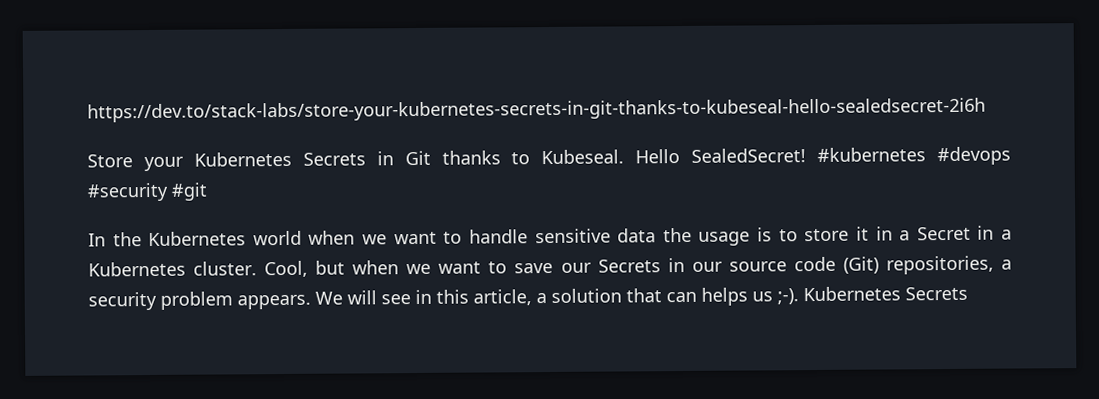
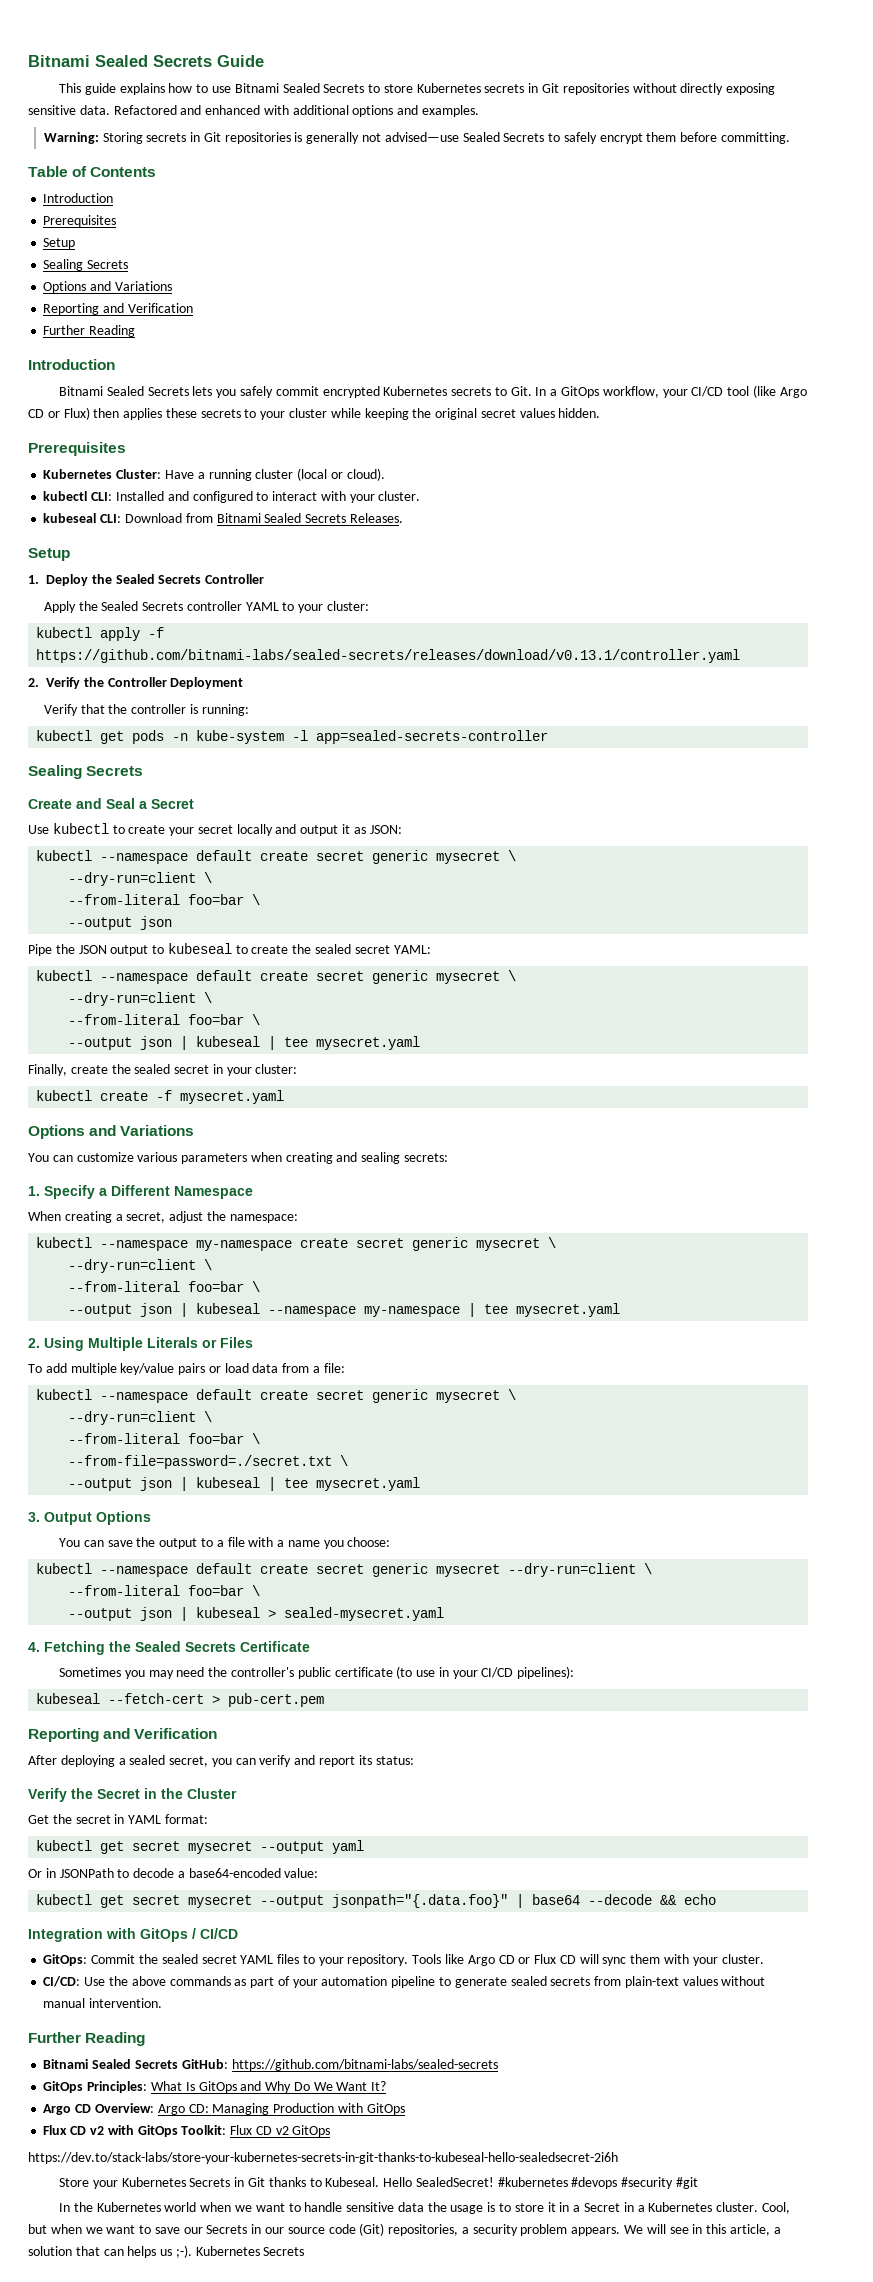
(87, 110) none -> [28,55,264,67] [59,83,776,95] [28,105,480,117] [43,132,790,144] [28,166,157,177] [43,193,114,203] [43,215,117,227] [43,238,76,249] [43,259,129,271] [43,281,172,293] [43,303,193,315] [43,325,136,337] [28,359,115,370] [59,385,807,398] [28,407,601,420] [28,442,126,456] [43,468,385,481] [43,491,421,503] [43,513,403,523] [28,548,70,561] [28,574,265,586] [43,601,369,613] [36,627,165,641] [36,649,741,663] [28,677,244,689] [43,704,249,716] [36,730,549,744] [28,765,144,779] [28,798,194,809] [28,823,402,836] [36,850,517,864] [68,872,213,886] [68,894,261,905] [68,916,173,930] [28,943,431,956] [36,970,517,984] [68,992,213,1006] [68,1014,261,1025] [68,1036,421,1050] [28,1064,298,1076] [36,1090,285,1104] [28,1125,195,1139] [28,1152,449,1164] [28,1185,253,1199] [28,1211,298,1223] [36,1237,557,1251] [68,1259,213,1273] [68,1281,261,1292] [68,1303,621,1317] [28,1337,253,1351] [28,1363,345,1375] [36,1389,517,1403] [68,1411,213,1425] [68,1433,261,1444] [68,1455,349,1469] [68,1477,421,1491] [28,1511,151,1525] [59,1537,391,1549] [36,1563,653,1577] [68,1585,261,1596] [68,1607,445,1621] [28,1641,310,1655] [59,1666,575,1679] [36,1693,325,1707] [28,1728,218,1742] [28,1755,414,1767] [28,1788,237,1802] [28,1814,208,1824] [36,1840,365,1854] [28,1868,319,1878] [36,1894,717,1908] [28,1928,238,1942] [43,1954,764,1966] [43,1976,766,1988] [43,1998,163,2008] [28,2032,146,2046] [43,2059,498,2071] [43,2081,387,2093] [43,2103,405,2115] [43,2125,331,2137] Bitnami Sealed Secrets Guide // This guide explains how to use Bitnami Sealed Secrets to store Kubernetes secrets in Git repositories without directly exposing sensitive data. Refactored and enhanced with additional options and examples. // Warning: Storing secrets in Git repositories is generally not advised—use Sealed Secrets to safely encrypt them before committing. // Table of Contents // Introduction // Prerequisites // Setup // Sealing Secrets // Options and Variations // Reporting and Verification // Further Reading // Introduction // Bitnami Sealed Secrets lets you safely commit encrypted Kubernetes secrets to Git. In a GitOps workflow, your CI/CD tool (like Argo CD or Flux) then applies these secrets to your cluster while keeping the original secret values hidden. // Prerequisites // Kubernetes Cluster: Have a running cluster (local or cloud). // kubectl CLI: Installed and configured to interact with your cluster. // kubeseal CLI: Download from Bitnami Sealed Secrets Releases. // Setup // 1. Deploy the Sealed Secrets Controller // Apply the Sealed Secrets controller YAML to your cluster: // kubectl apply -f https://github.com/bitnami-labs/sealed-secrets/releases/download/v0.13.1/controller.yaml // 2. Verify the Controller Deployment // Verify that the controller is running: // kubectl get pods -n kube-system -l app=sealed-secrets-controller // Sealing Secrets // Create and Seal a Secret // Use kubectl to create your secret locally and output it as JSON: // kubectl --namespace default create secret generic mysecret \ // --dry-run=client \ // --from-literal foo=bar \ // --output json // Pipe the JSON output to kubeseal to create the sealed secret YAML: // kubectl --namespace default create secret generic mysecret \ // --dry-run=client \ // --from-literal foo=bar \ // --output json | kubeseal | tee mysecret.yaml // Finally, create the sealed secret in your cluster: // kubectl create -f mysecret.yaml // Options and Variations // You can customize various parameters when creating and sealing secrets: // 1. Specify a Different Namespace // When creating a secret, adjust the namespace: // kubectl --namespace my-namespace create secret generic mysecret \ // --dry-run=client \ // --from-literal foo=bar \ // --output json | kubeseal --namespace my-namespace | tee mysecret.yaml // 2. Using Multiple Literals or Files // To add multiple key/value pairs or load data from a file: // kubectl --namespace default create secret generic mysecret \ // --dry-run=client \ // --from-literal foo=bar \ // --from-file=password=./secret.txt \ // --output json | kubeseal | tee mysecret.yaml // 3. Output Options // You can save the output to a file with a name you choose: // kubectl --namespace default create secret generic mysecret --dry-run=client \ // --from-literal foo=bar \ // --output json | kubeseal > sealed-mysecret.yaml // 4. Fetching the Sealed Secrets Certificate // Sometimes you may need the controller's public certificate (to use in your CI/CD pipelines): // kubeseal --fetch-cert > pub-cert.pem // Reporting and Verification // After deploying a sealed secret, you can verify and report its status: // Verify the Secret in the Cluster // Get the secret in YAML format: // kubectl get secret mysecret --output yaml // Or in JSONPath to decode a base64-encoded value: // kubectl get secret mysecret --output jsonpath="{.data.foo}" | base64 --decode && echo // Integration with GitOps / CI/CD // GitOps: Commit the sealed secret YAML files to your repository. Tools like Argo CD or Flux CD will sync them with your cluster. // CI/CD: Use the above commands as part of your automation pipeline to generate sealed secrets from plain-text values without manual intervention. // Further Reading // Bitnami Sealed Secrets GitHub: https://github.com/bitnami-labs/sealed-secrets // GitOps Principles: What Is GitOps and Why Do We Want It? // Argo CD Overview: Argo CD: Managing Production with GitOps // Flux CD v2 with GitOps Toolkit: Flux CD v2 GitOps //

